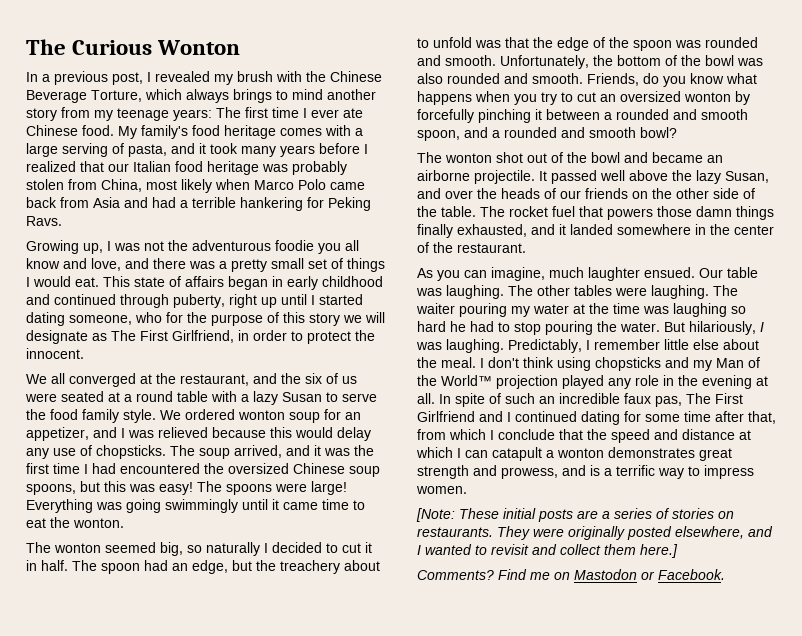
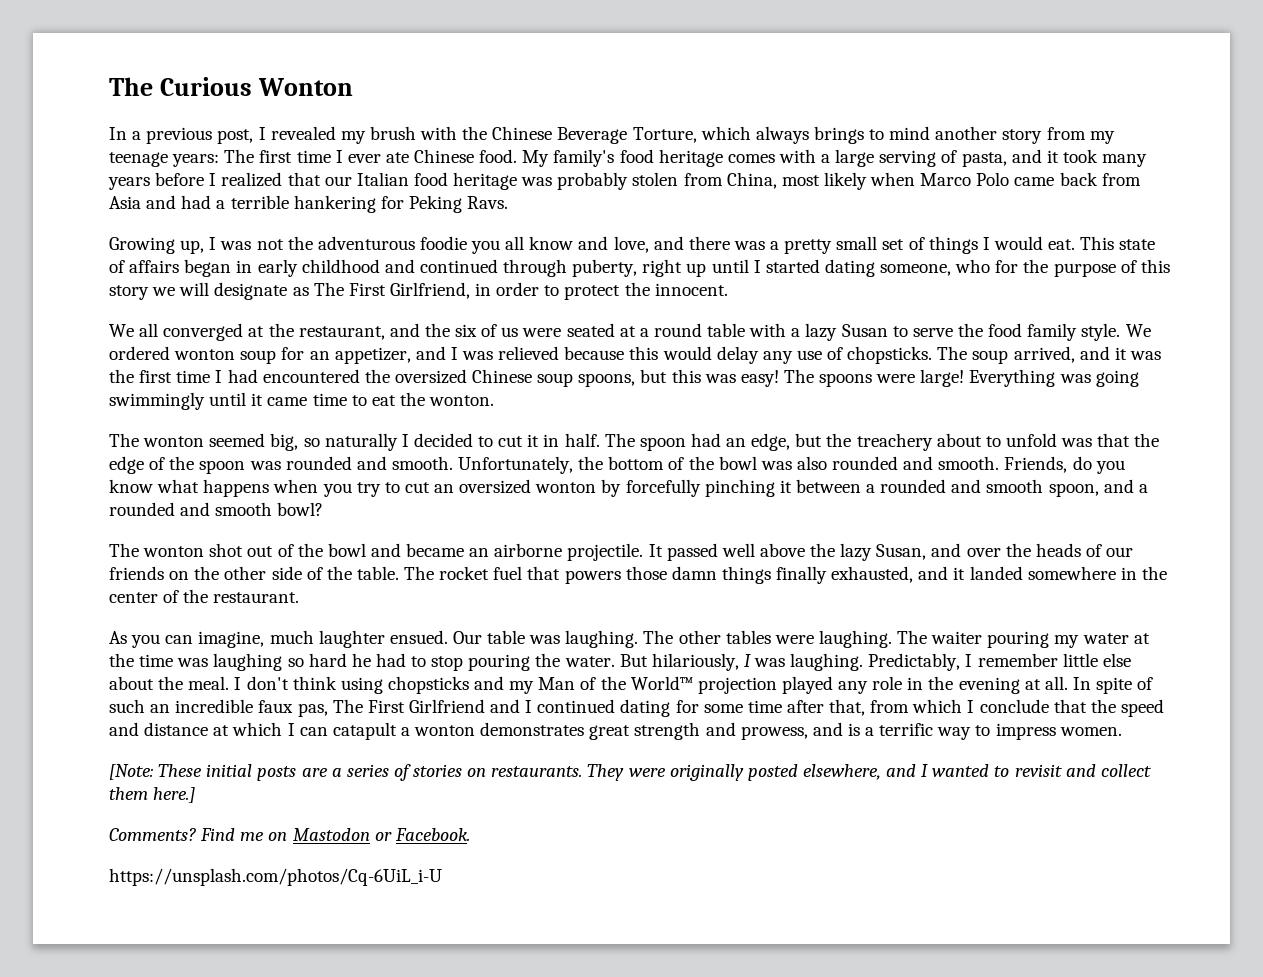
(725, 574) none -> [109,868,442,886] // https://unsplash.com/photos/Cq-6UiL_i-U

